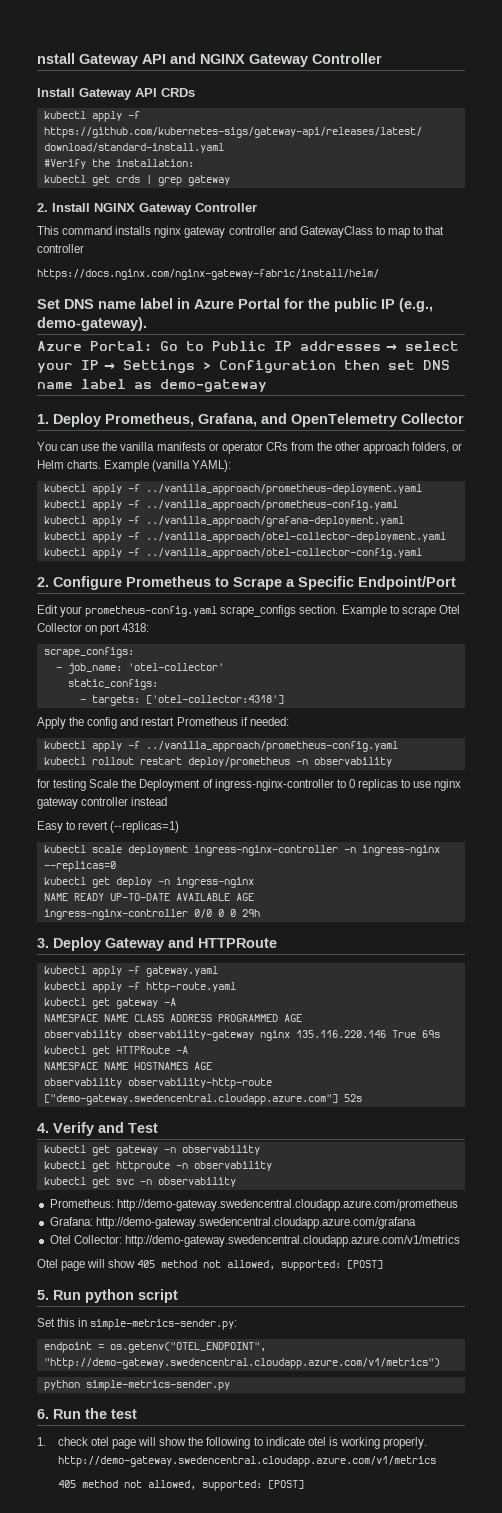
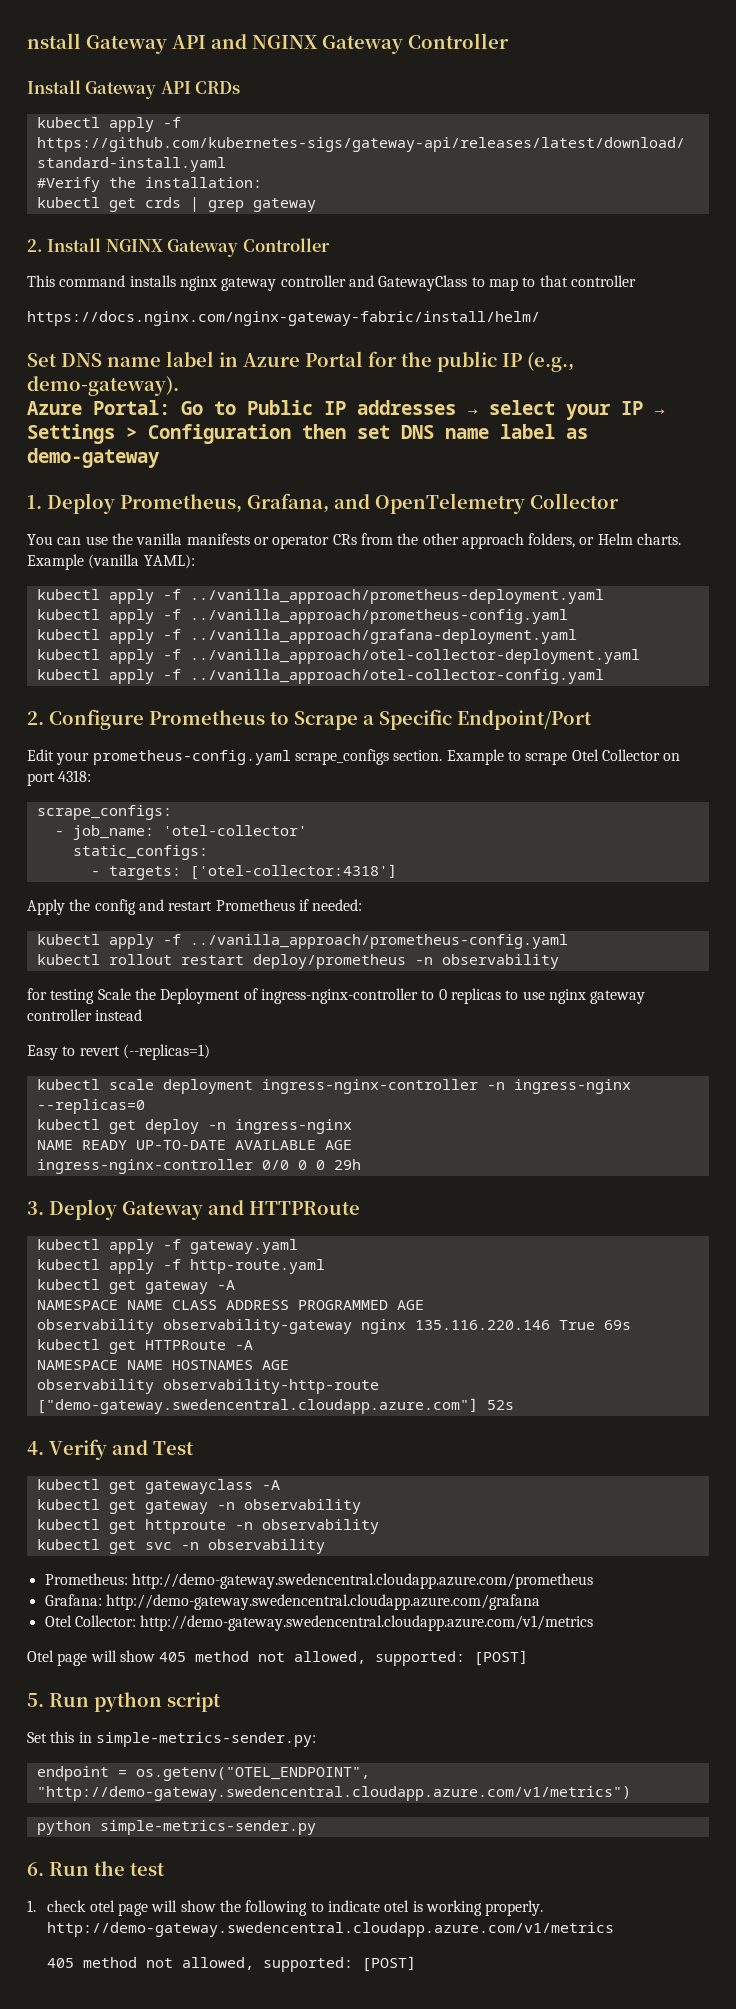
(158, 1128) none -> [36,1479,280,1494] // kubectl get gatewayclass -A

